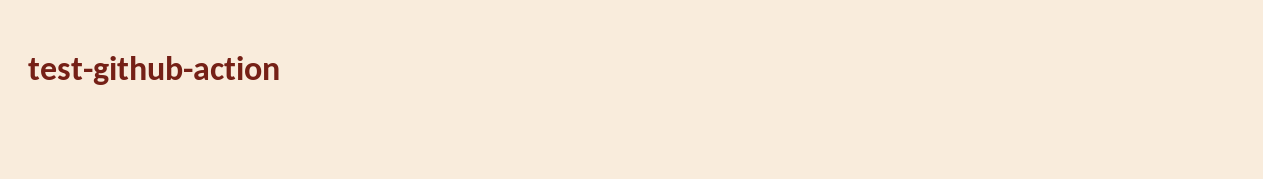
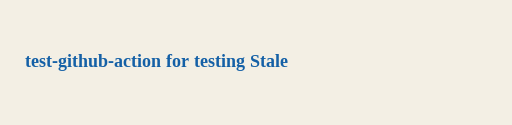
(280, 70) none -> [166,54,288,71] for testing Stale

